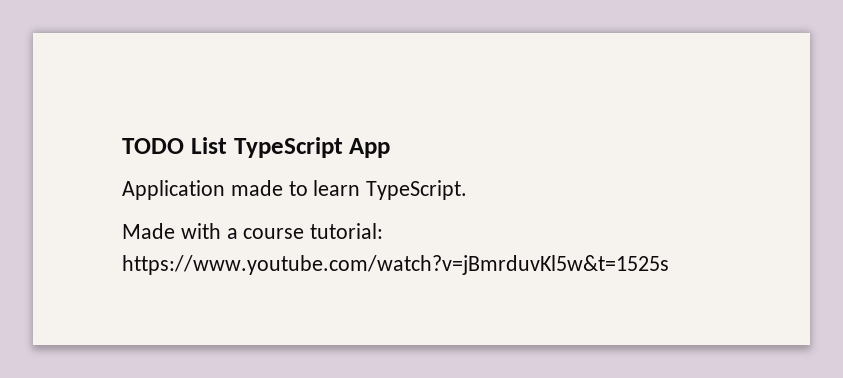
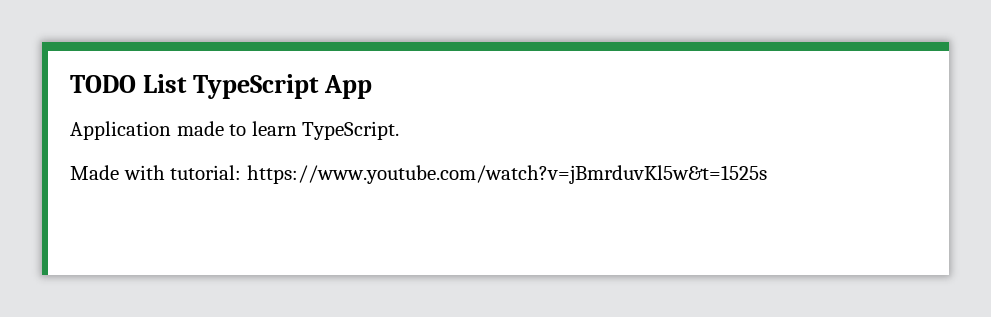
[226,228,305,239] a course -> (165, 172) none

